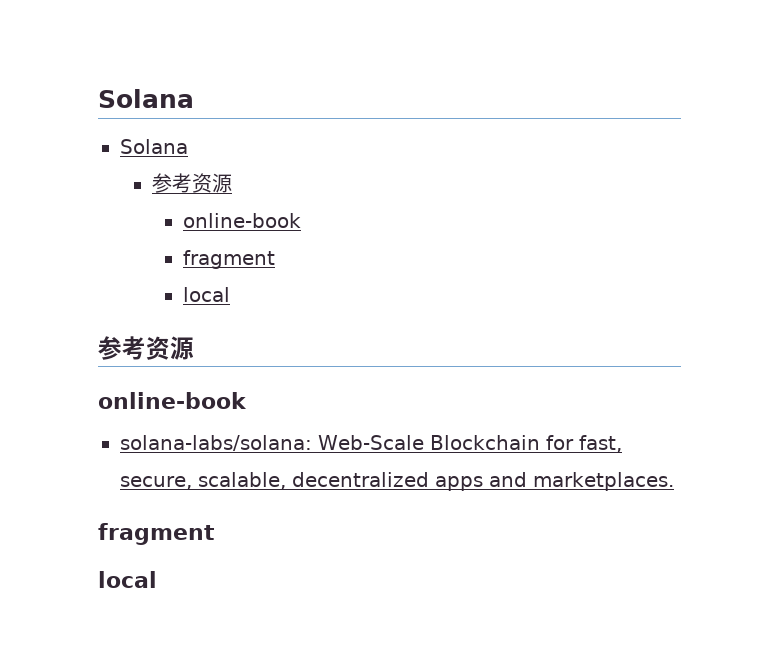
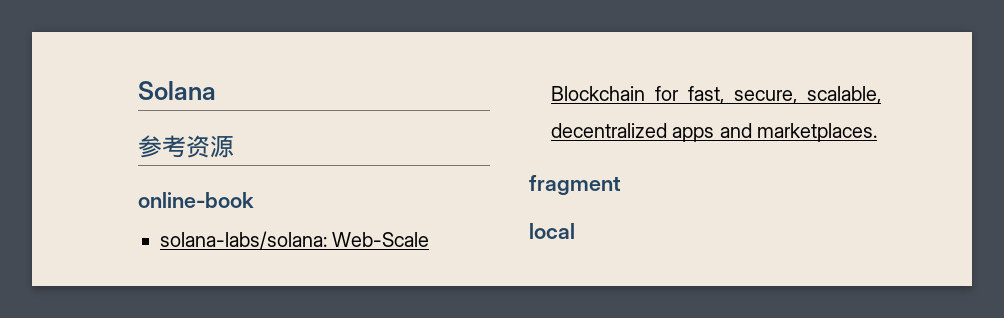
[98,89,194,108] [120,139,188,154] [151,173,232,193] [183,213,302,228] [183,250,276,269] [183,287,231,302] Solana // Solana // 参考资源 // online-book // fragment // local -> [138,81,216,100] Solana

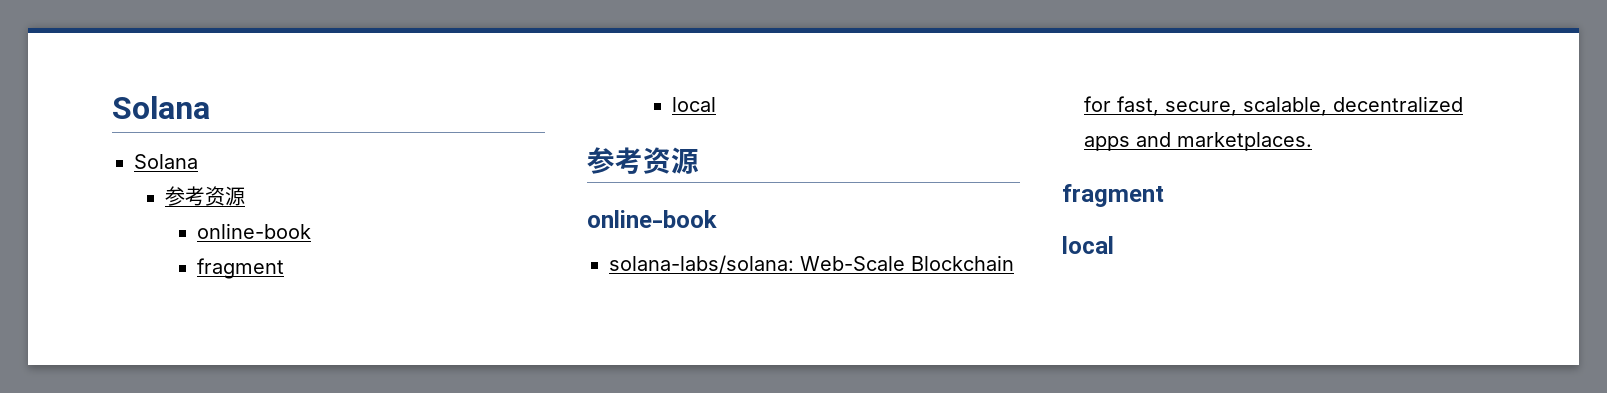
[138,81,216,100] Solana -> [112,96,210,119] [134,154,198,169] [165,186,246,206] [196,223,311,239] [196,258,284,279] [671,97,716,112] Solana // Solana // 参考资源 // online-book // fragment // local

